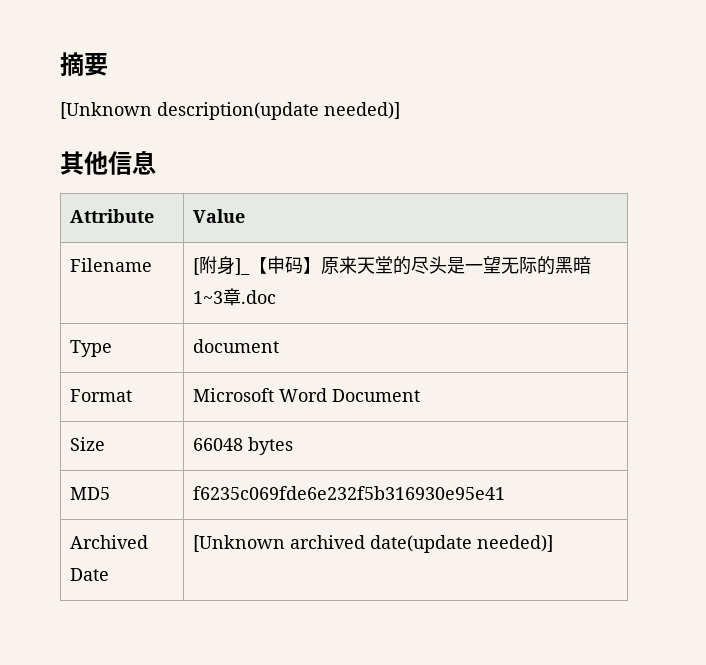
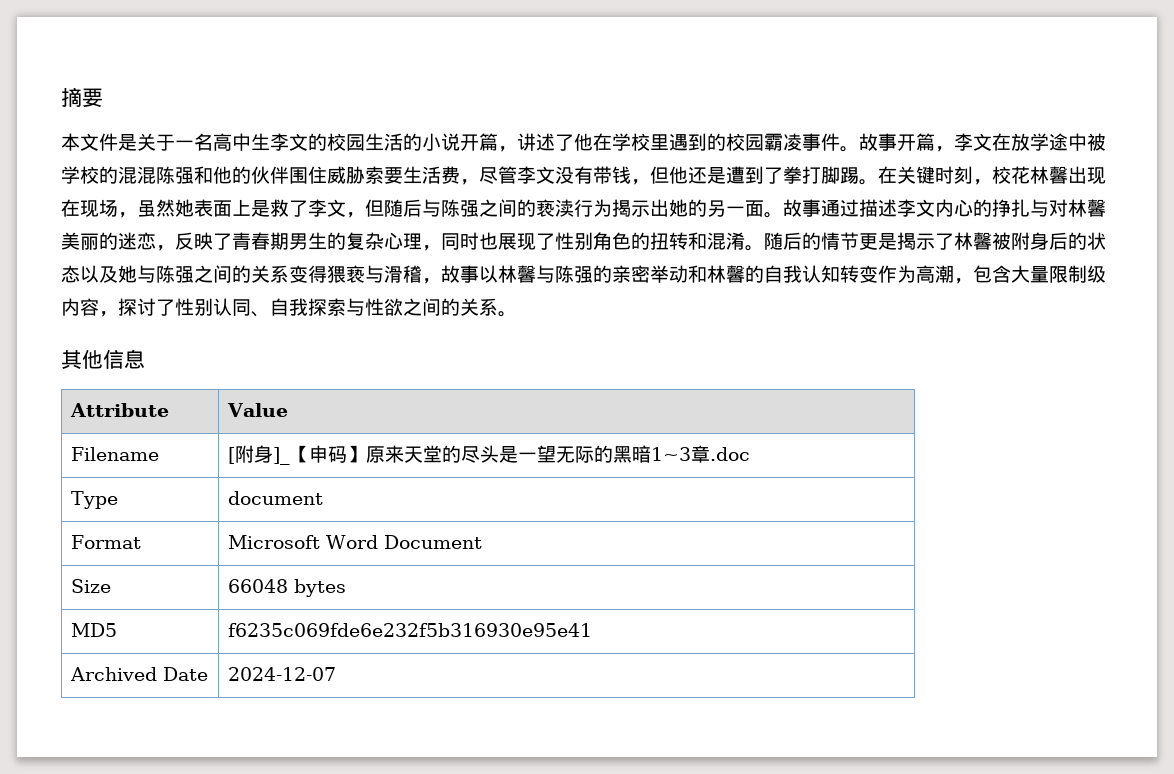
[60,102,400,120] [Unknown description(update needed)] -> [61,133,1106,152] [61,166,1106,185] [61,199,1106,218] [61,232,1106,251] [61,265,1106,284] [61,298,517,317] 本文件是关于一名高中生李文的校园生活的小说开篇，讲述了他在学校里遇到的校园霸凌事件。故事开篇，李文在放学途中被学校的混混陈强和他的伙伴围住威胁索要生活费，尽管李文没有带钱，但他还是遭到了拳打脚踢。在关键时刻，校花林馨出现在现场，虽然她表面上是救了李文，但随后与陈强之间的亵渎行为揭示出她的另一面。故事通过描述李文内心的挣扎与对林馨美丽的迷恋，反映了青春期男生的复杂心理，同时也展现了性别角色的扭转和混淆。随后的情节更是揭示了林馨被附身后的状态以及她与陈强之间的关系变得猥亵与滑稽，故事以林馨与陈强的亲密举动和林馨的自我认知转变作为高潮，包含大量限制级内容，探讨了性别认同、自我探索与性欲之间的关系。
[193,535,554,553] [Unknown archived date(update needed)] -> [227,667,336,681] 2024-12-07

